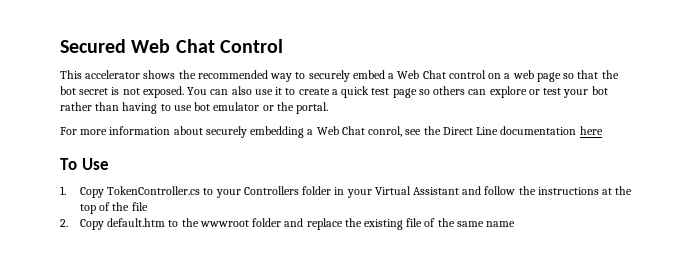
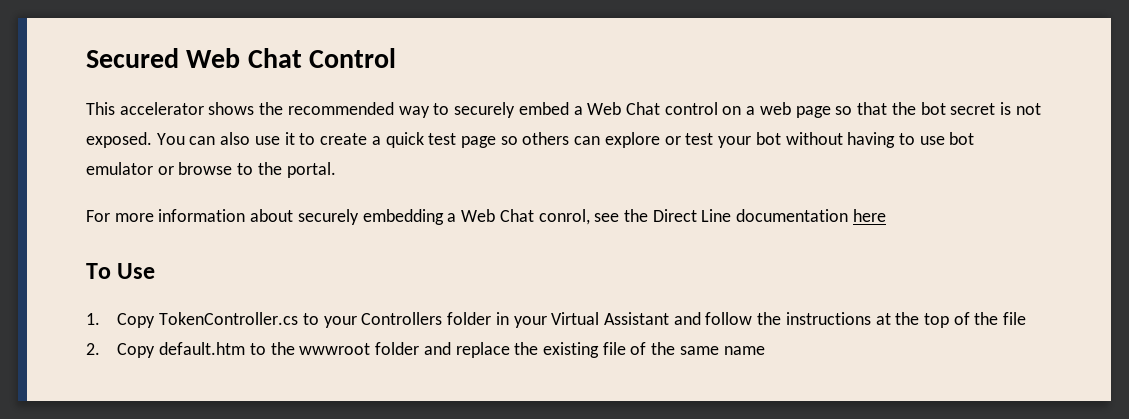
[60,102,120,111] rather than -> [785,132,843,145] without
(274, 108) none -> [178,162,254,175] browse to

